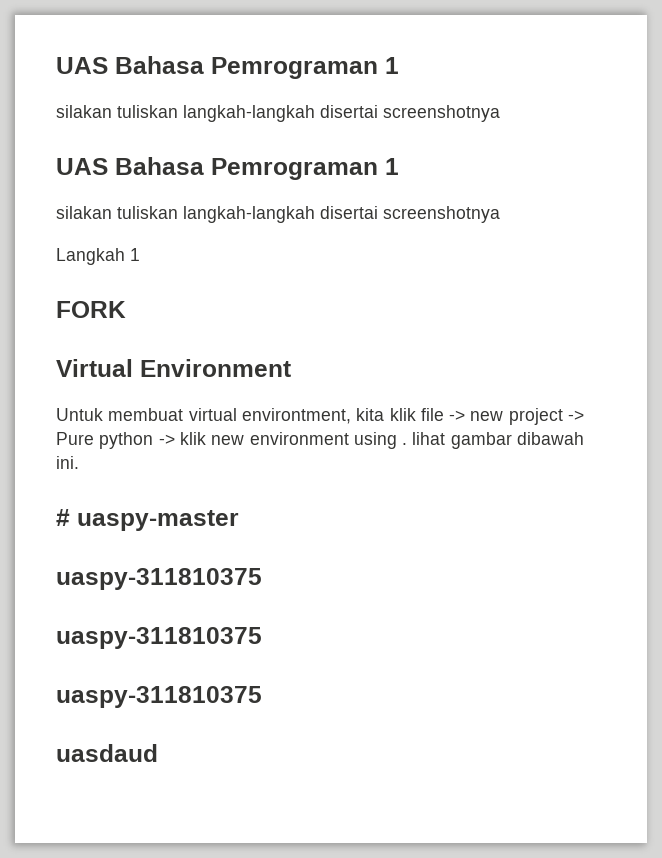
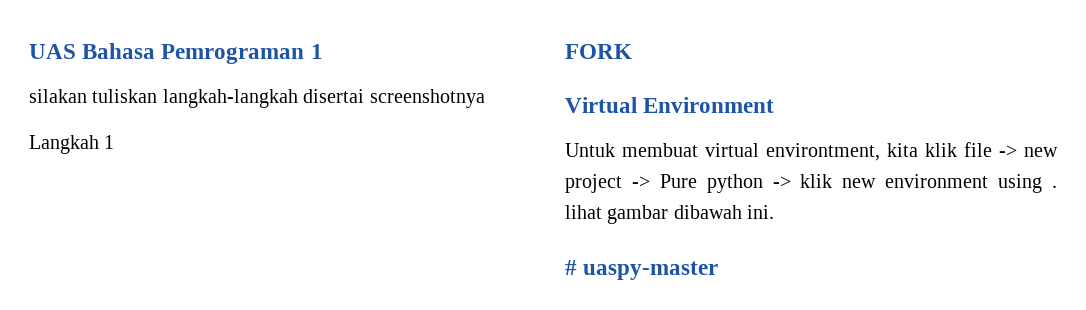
[56,56,399,79] [56,105,500,122] [56,157,399,180] [56,206,500,223] UAS Bahasa Pemrograman 1 // silakan tuliskan langkah-langkah disertai screenshotnya // UAS Bahasa Pemrograman 1 // silakan tuliskan langkah-langkah disertai screenshotnya -> [29,43,323,64] [29,89,485,108] UAS Bahasa Pemrograman 1 // silakan tuliskan langkah-langkah disertai screenshotnya
[56,568,262,590] [56,627,262,649] [56,686,262,708] [56,744,158,762] // uaspy-311810375 // uaspy-311810375 // uaspy-311810375 // uasdaud -> (719, 270) none

